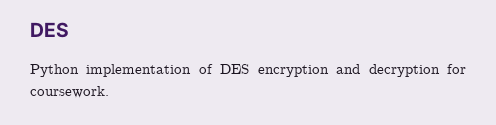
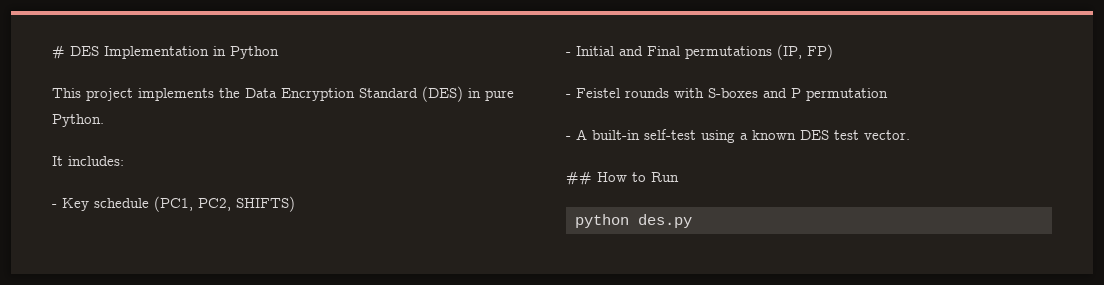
[30,22,69,38] [30,64,466,77] [30,86,109,98] DES // Python implementation of DES encryption and decryption for coursework. -> [52,45,279,59] [52,86,514,102] [52,114,104,127] [52,156,124,166] [52,196,295,212] [566,44,833,60] [566,88,888,101] [566,129,910,143] [566,171,679,185] [575,214,692,228] # DES Implementation in Python // This project implements the Data Encryption Standard (DES) in pure Python. // It includes: // - Key schedule (PC1, PC2, SHIFTS) // - Initial and Final permutations (IP, FP) // - Feistel rounds with S-boxes and P permutation // - A built-in self-test using a known DES test vector. // ## How to Run // python des.py

